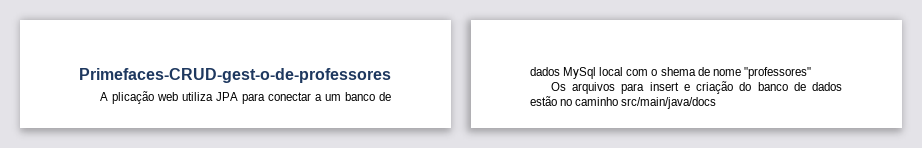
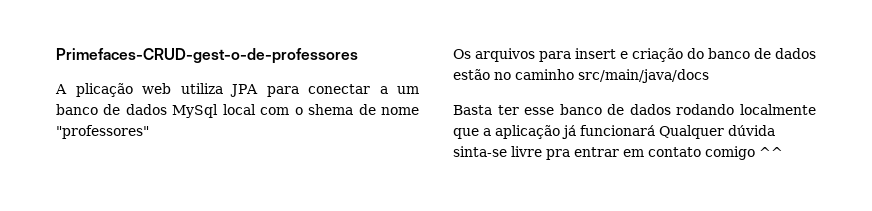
(717, 103) none -> [453,104,816,115] [453,125,775,139] [453,146,783,160] // Basta ter esse banco de dados rodando localmente que a aplicação já funcionará Qualquer dúvida sinta-se livre pra entrar em contato comigo ^^

